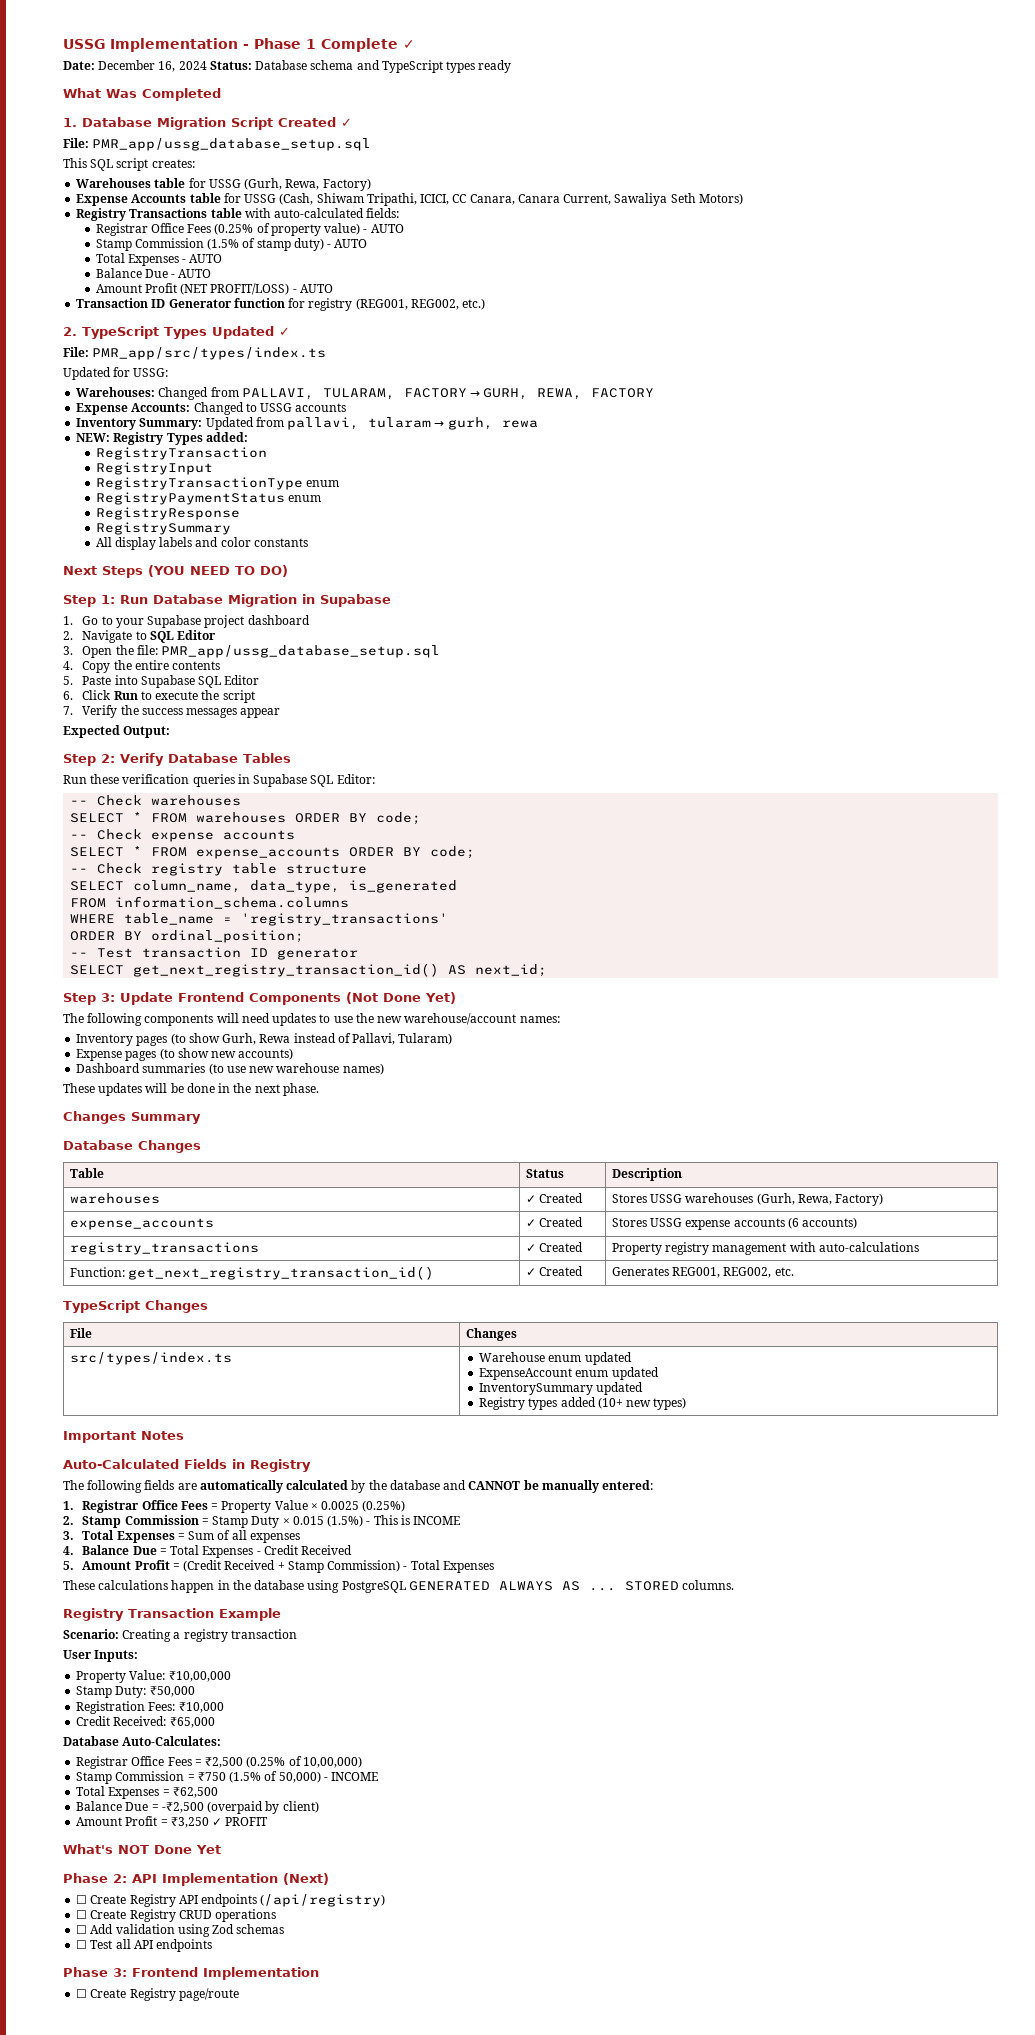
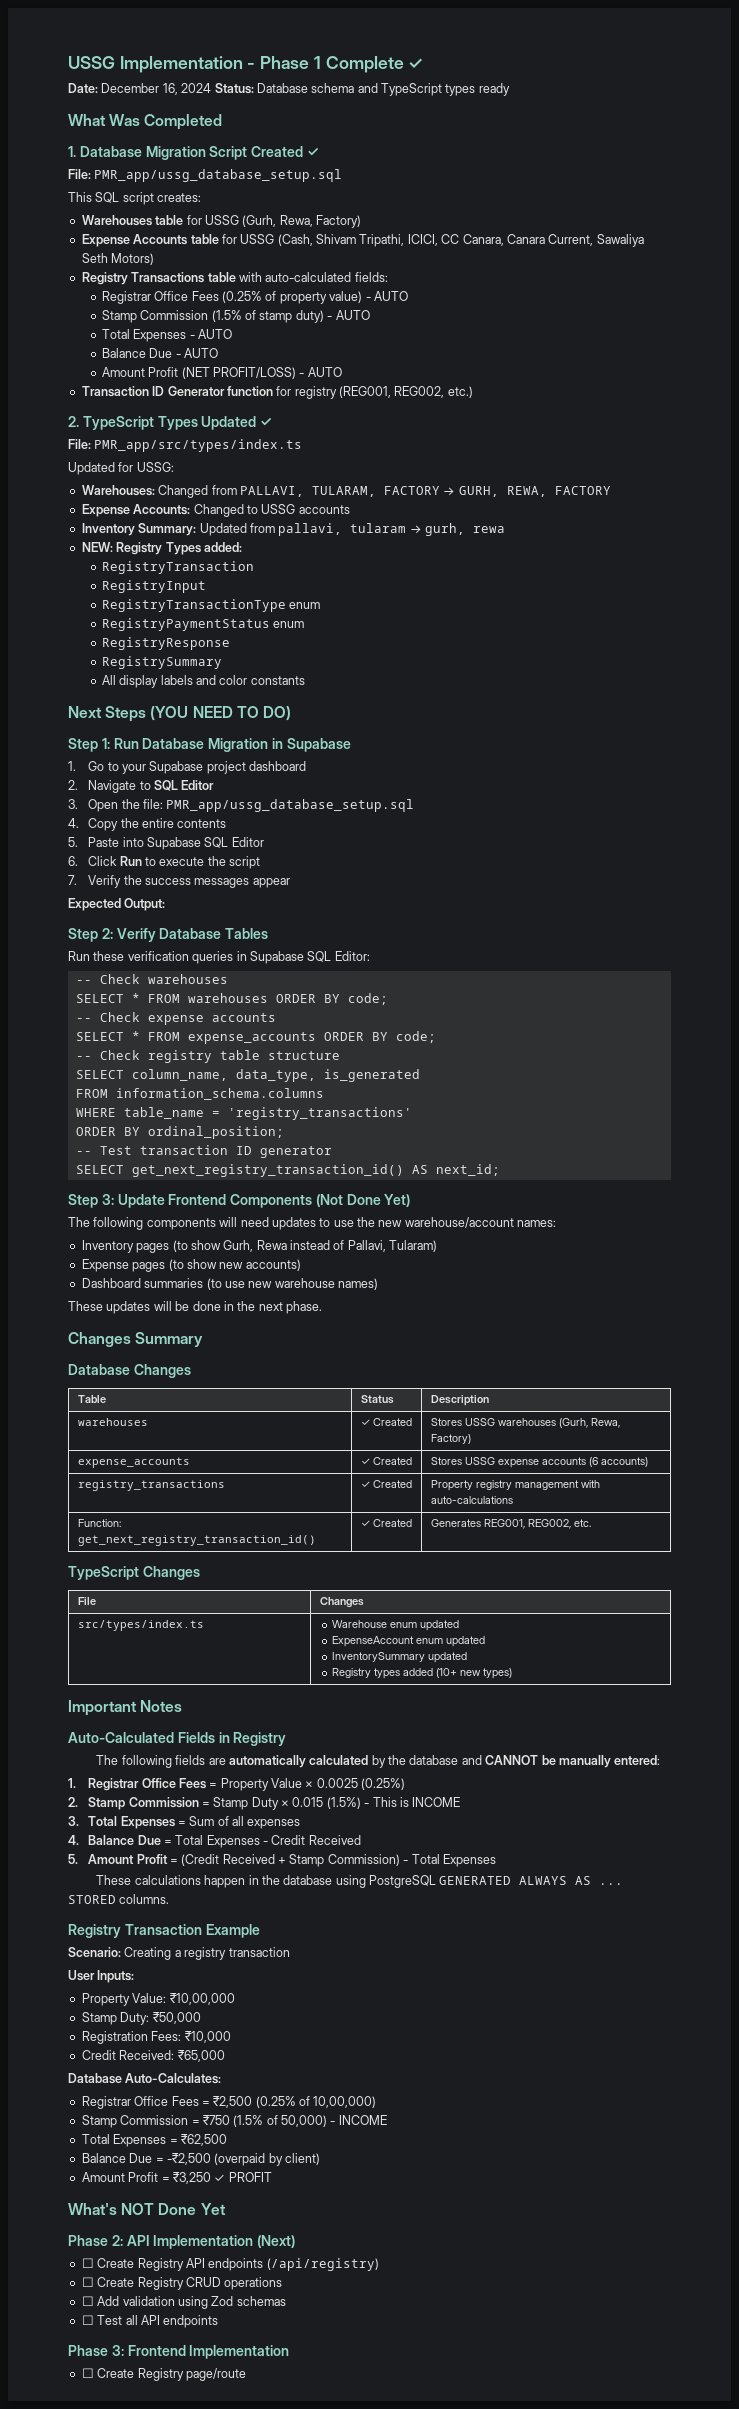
[316,193,364,203] Shiwam -> [316,234,356,244] Shivam

